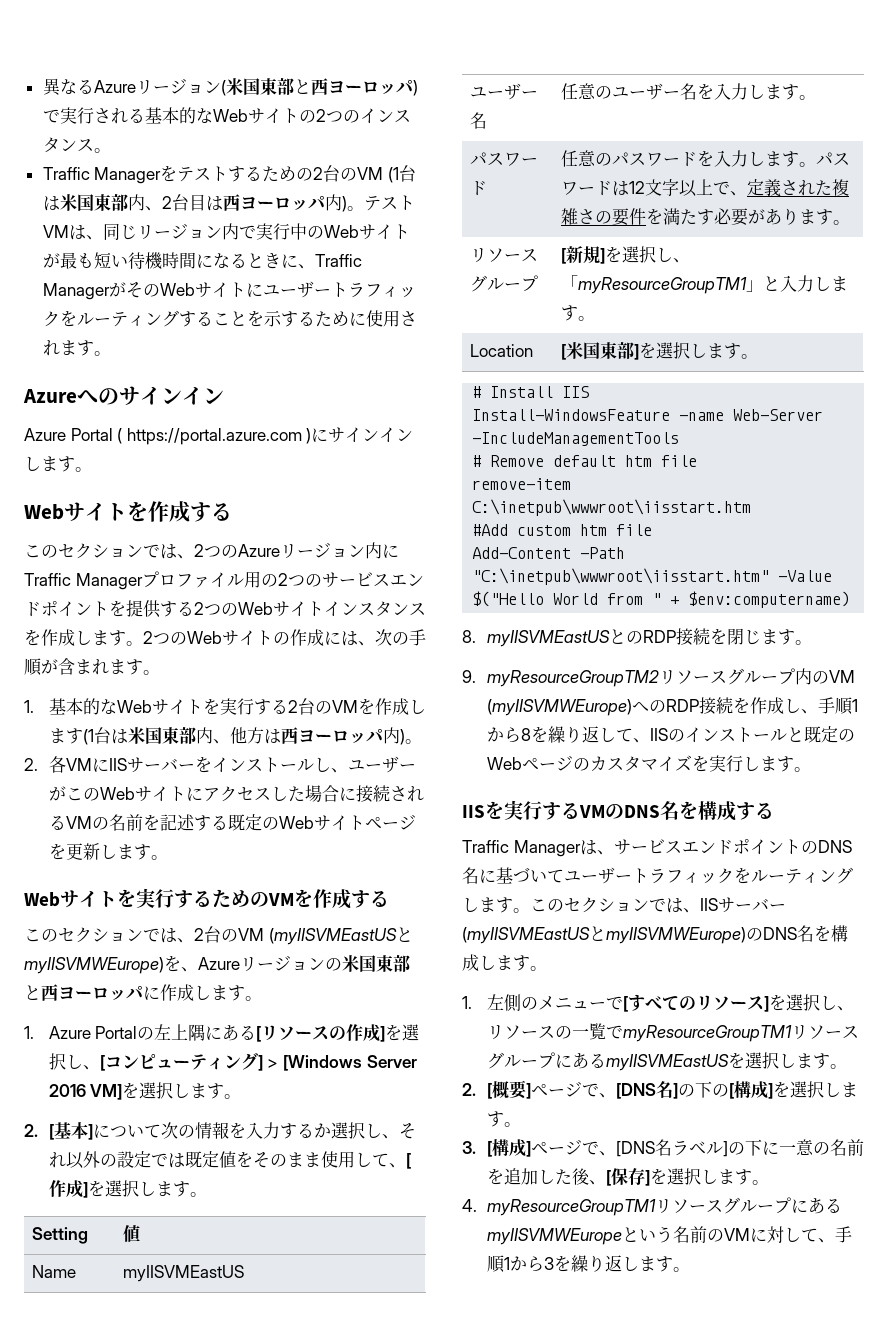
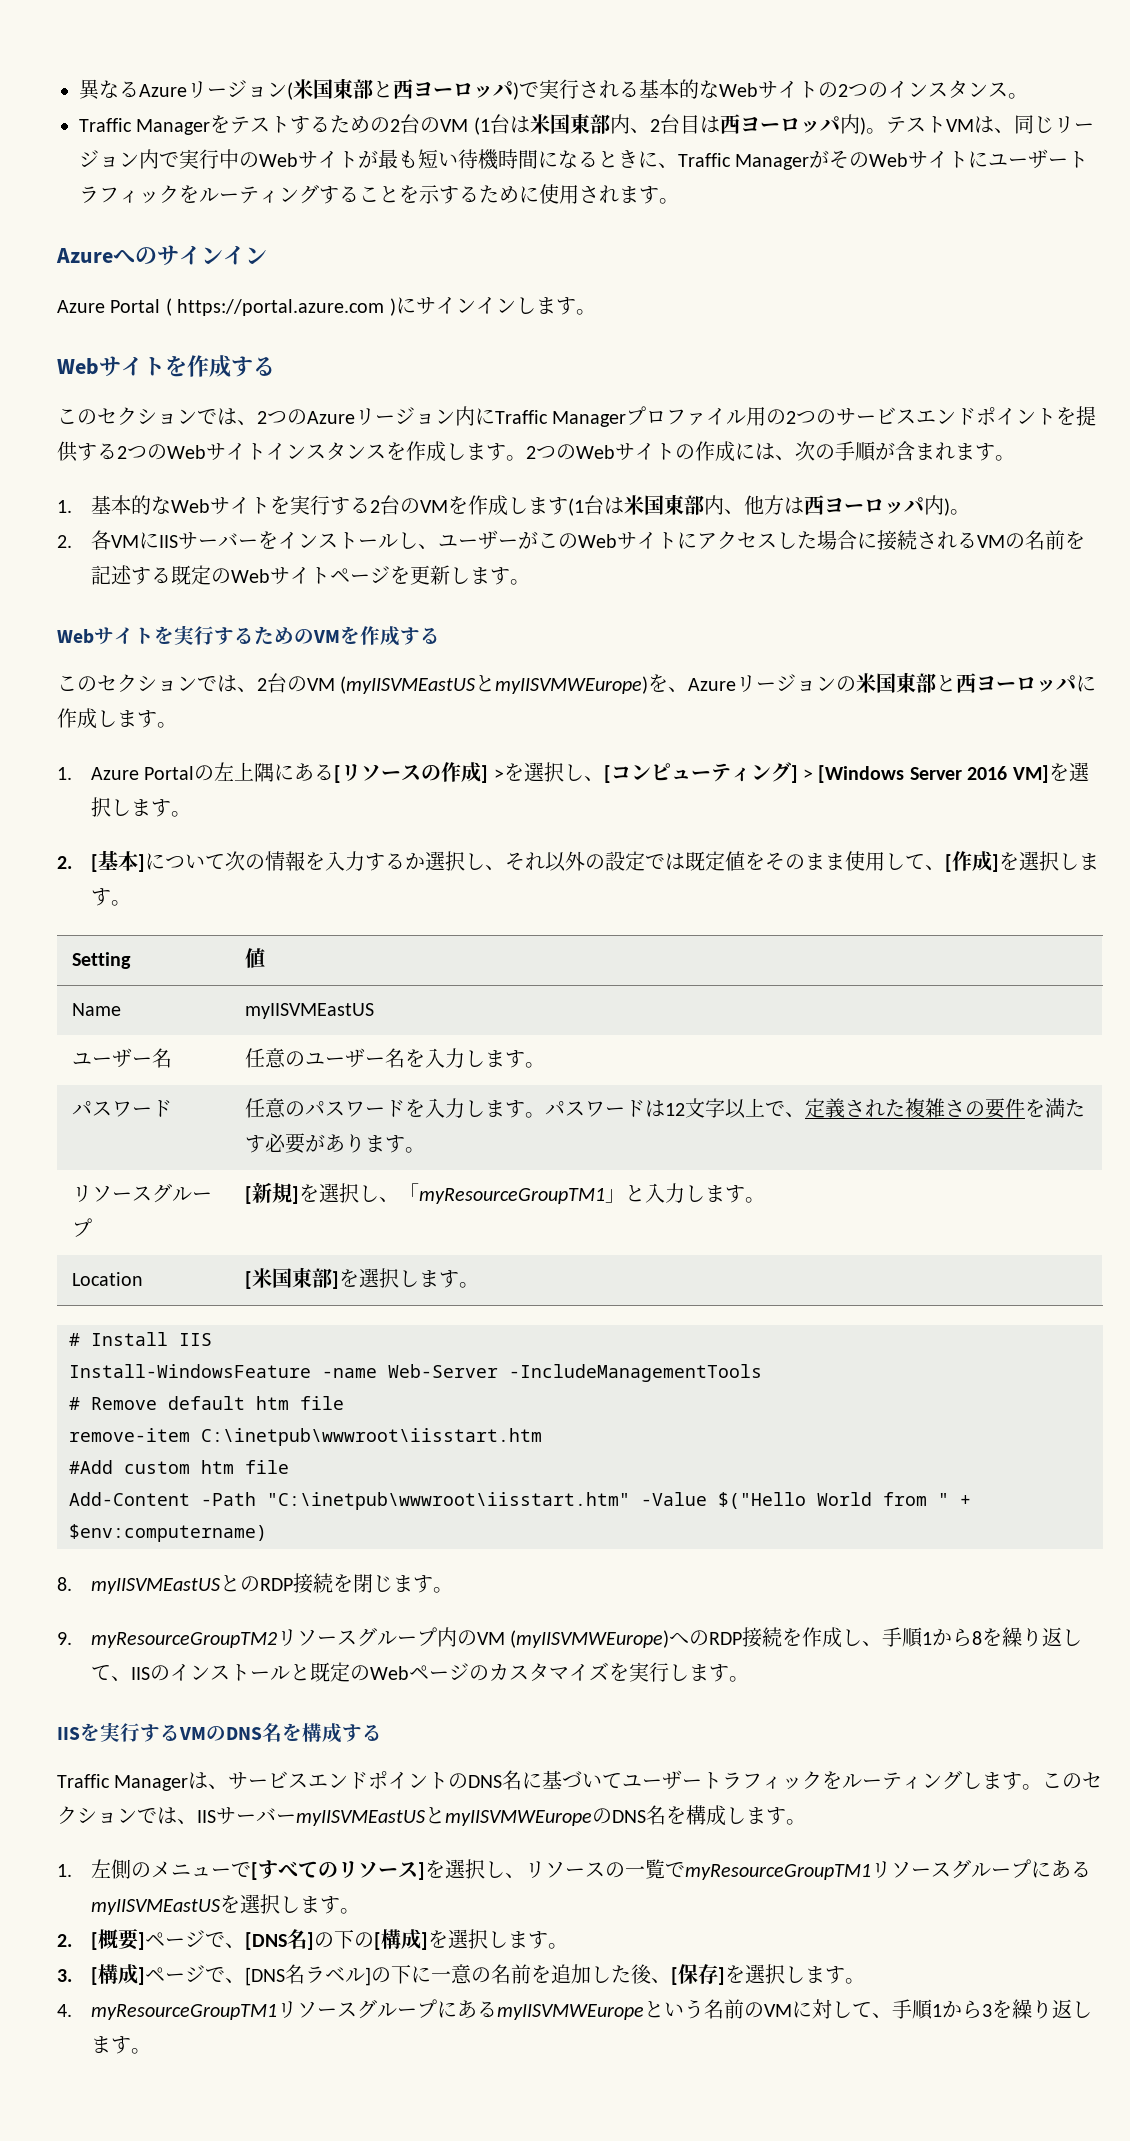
(386, 1034) none -> [493,769,504,780] >
[462,926,746,944] (myIISVMEastUSとmyIISVMWEurope) -> [296,1807,592,1826] myIISVMEastUSとmyIISVMWEurope

